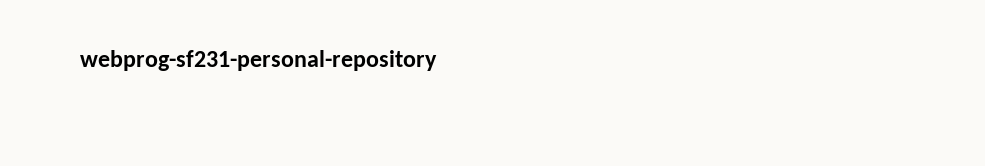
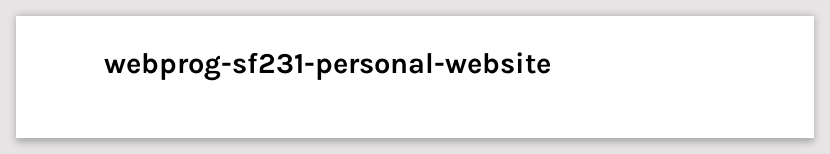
[80,50,437,71] webprog-sf231-personal-repository -> [104,52,551,81] webprog-sf231-personal-website

